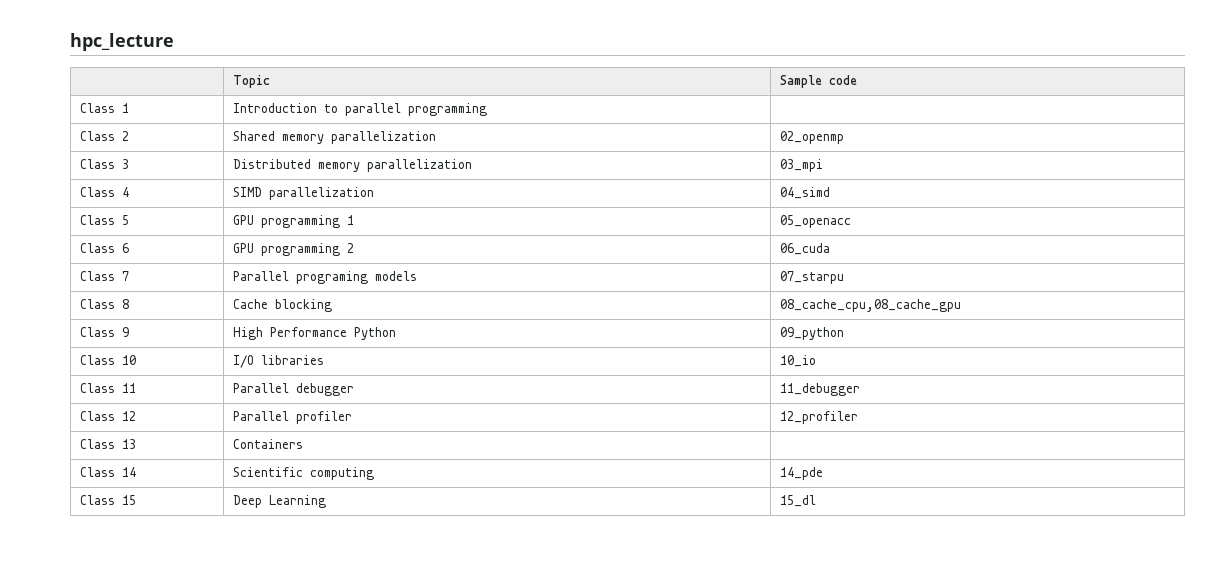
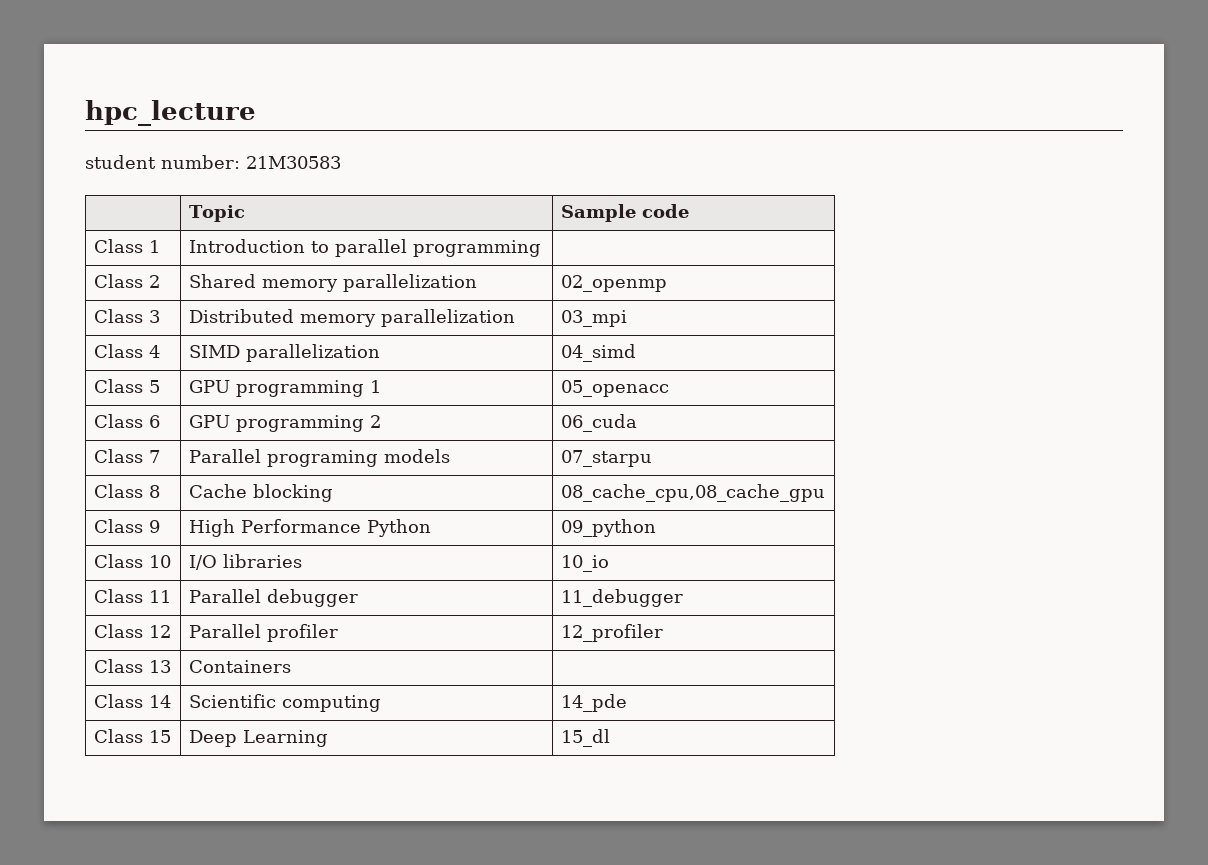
(174, 42) none -> [85,155,341,169] // student number: 21M30583

